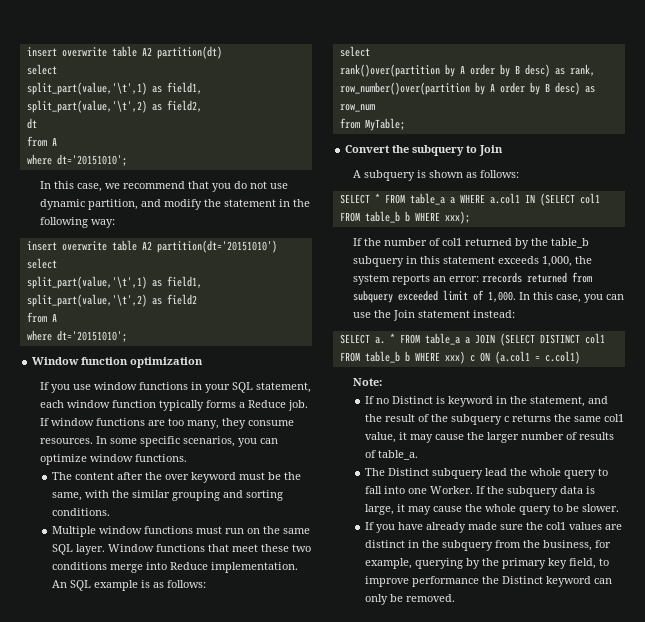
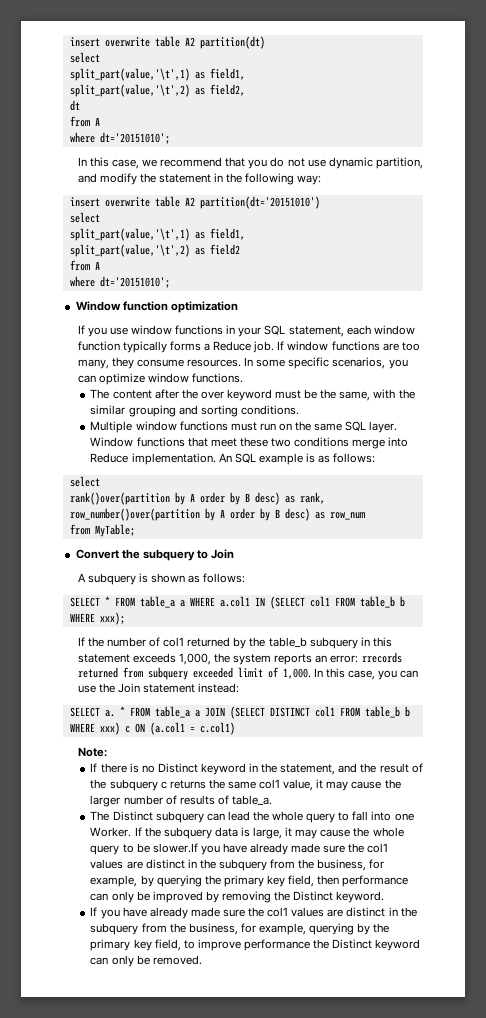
(374, 400) none -> [100,763,139,773] there is
[435,396,445,404] is -> (198, 768) none
(483, 473) none -> [206,813,225,821] can
[581,504,619,512] slower. -> [152,843,389,855] [90,859,385,871] [90,875,409,887] [90,891,385,903] slower.If you have already made sure the col1 values are distinct in the subquery from the business, for example, by querying the primary key field, then performance can only be improved by removing the Distinct keyword.

